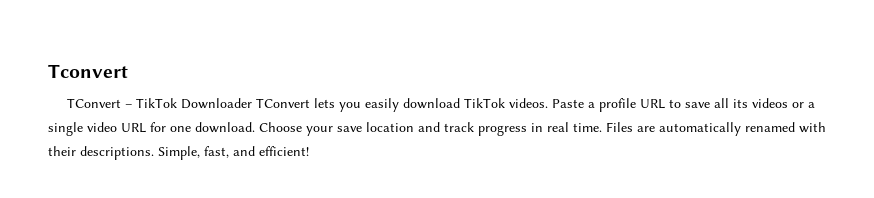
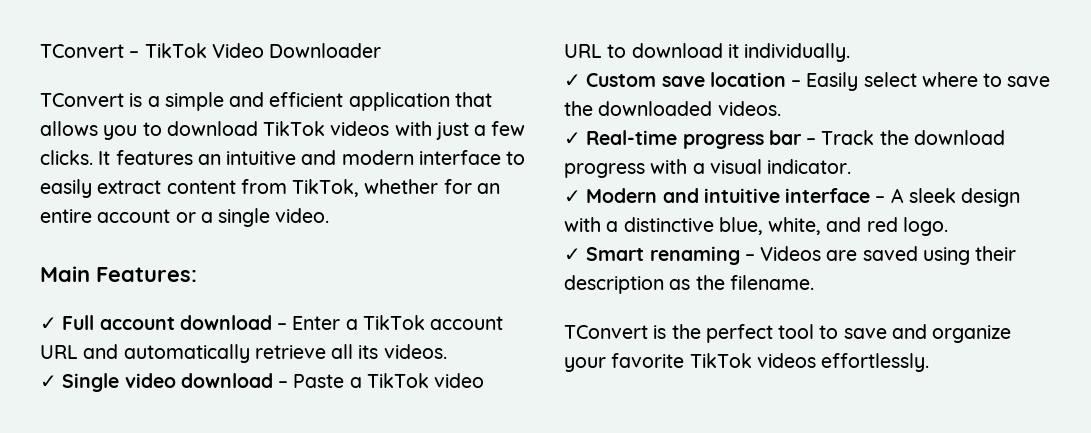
[48,64,128,78] Tconvert // -> (40, 51) none
(178, 103) none -> [211,43,264,58] Video
[256,98,816,112] [48,122,826,136] [48,146,309,160] TConvert lets you easily download TikTok videos. Paste a profile URL to save all its videos or a single video URL for one download. Choose your save location and track progress in real time. Files are automatically renamed with their descriptions. Simple, fast, and efficient! -> [40,92,492,111] [40,121,526,140] [40,150,526,165] [40,179,500,198] [40,208,330,227] [40,266,197,282] [40,315,504,330] [40,344,447,363] [40,373,485,392] [564,43,851,62] [564,72,1051,91] [564,101,781,116] [564,130,1005,149] [564,159,852,178] [564,188,1021,207] [564,217,948,236] [564,246,1017,265] [564,275,814,294] [564,324,1012,343] [564,353,930,372] // TConvert is a simple and efficient application that allows you to download TikTok videos with just a few clicks. It features an intuitive and modern interface to easily extract content from TikTok, whether for an entire account or a single video. // Main Features: // ✓ Full account download – Enter a TikTok account URL and automatically retrieve all its videos. // ✓ Single video download – Paste a TikTok video URL to download it individually. // ✓ Custom save location – Easily select where to save the downloaded videos. // ✓ Real-time progress bar – Track the download progress with a visual indicator. // ✓ Modern and intuitive interface – A sleek design with a distinctive blue, white, and red logo. // ✓ Smart renaming – Videos are saved using their description as the filename. // TConvert is the perfect tool to save and organize your favorite TikTok videos effortlessly.

